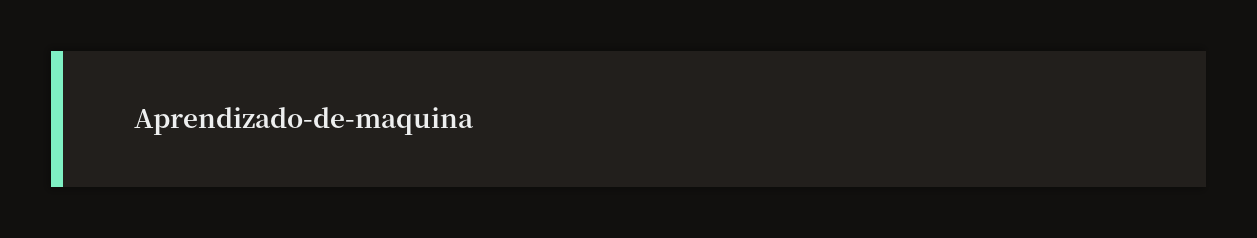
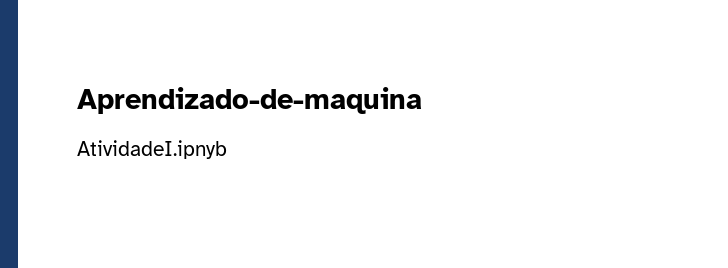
(474, 121) none -> [77,140,227,159] // AtividadeI.ipnyb

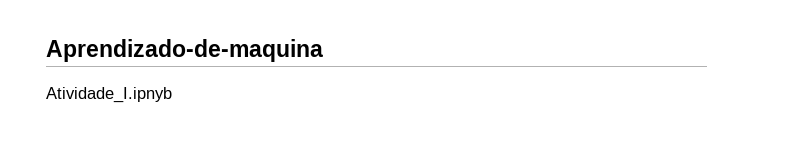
[77,140,227,159] AtividadeI.ipnyb -> [46,87,172,103] Atividade_I.ipnyb

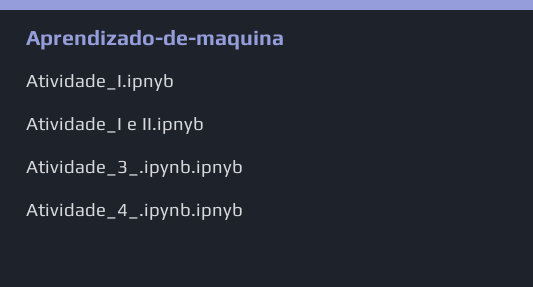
(172, 95) none -> [26,117,204,134] [26,160,243,177] [26,203,243,220] // Atividade_I e II.ipnyb // Atividade_3_.ipynb.ipnyb // Atividade_4_.ipynb.ipnyb

